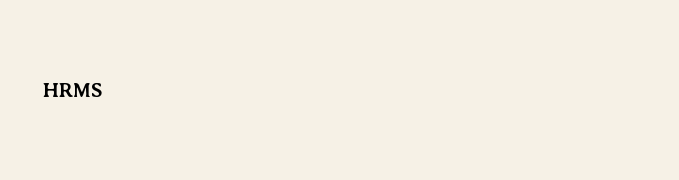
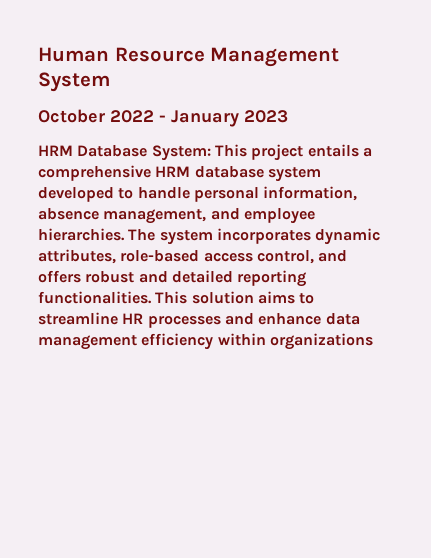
[43,83,102,97] HRMS -> [38,47,340,67] [38,72,110,92] [38,109,288,127] [38,144,372,161] [38,165,321,182] [38,186,358,202] [38,208,315,224] [38,228,381,245] [38,249,348,264] [38,270,307,287] [38,291,315,304] [38,312,360,328] [38,333,373,350] Human Resource Management System // October 2022 - January 2023 // HRM Database System: This project entails a comprehensive HRM database system developed to handle personal information, absence management, and employee hierarchies. The system incorporates dynamic attributes, role-based access control, and offers robust and detailed reporting functionalities. This solution aims to streamline HR processes and enhance data management efficiency within organizations

